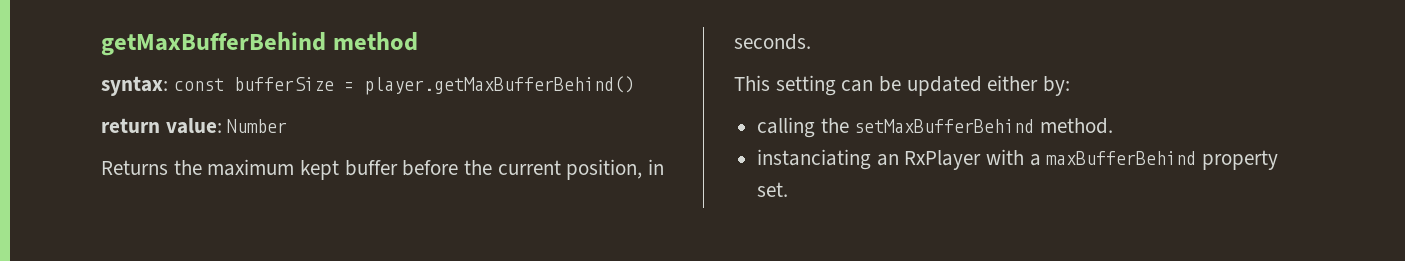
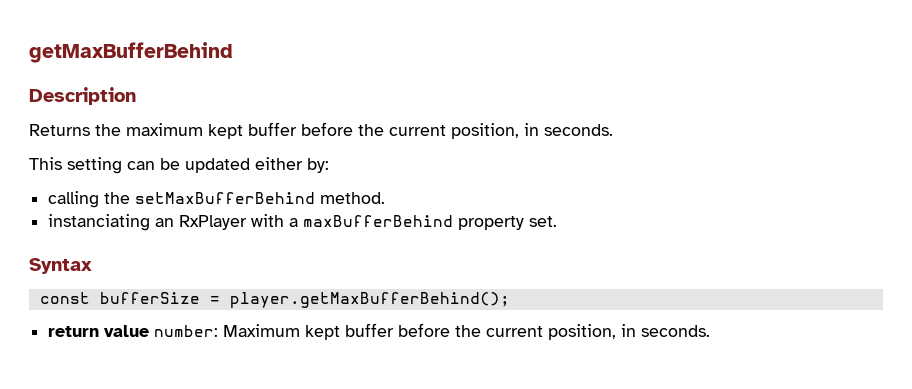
[332,32,418,51] [101,76,634,96] [101,118,288,134] method // syntax: const bufferSize = player.getMaxBufferBehind() // return value: Number -> [29,87,136,105] // Description
(789, 189) none -> [29,258,92,274] [39,292,510,308] [48,323,711,340] // Syntax // const bufferSize = player.getMaxBufferBehind(); // return value number: Maximum kept buffer before the current position, in seconds.

